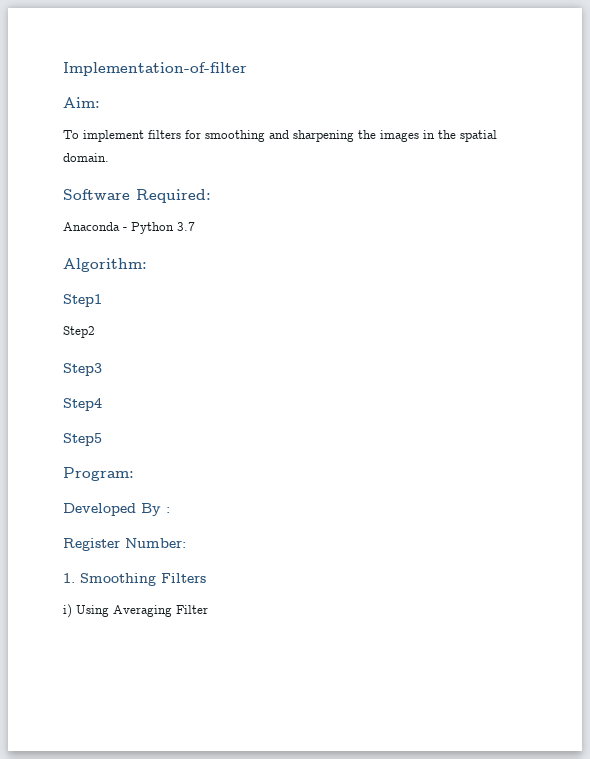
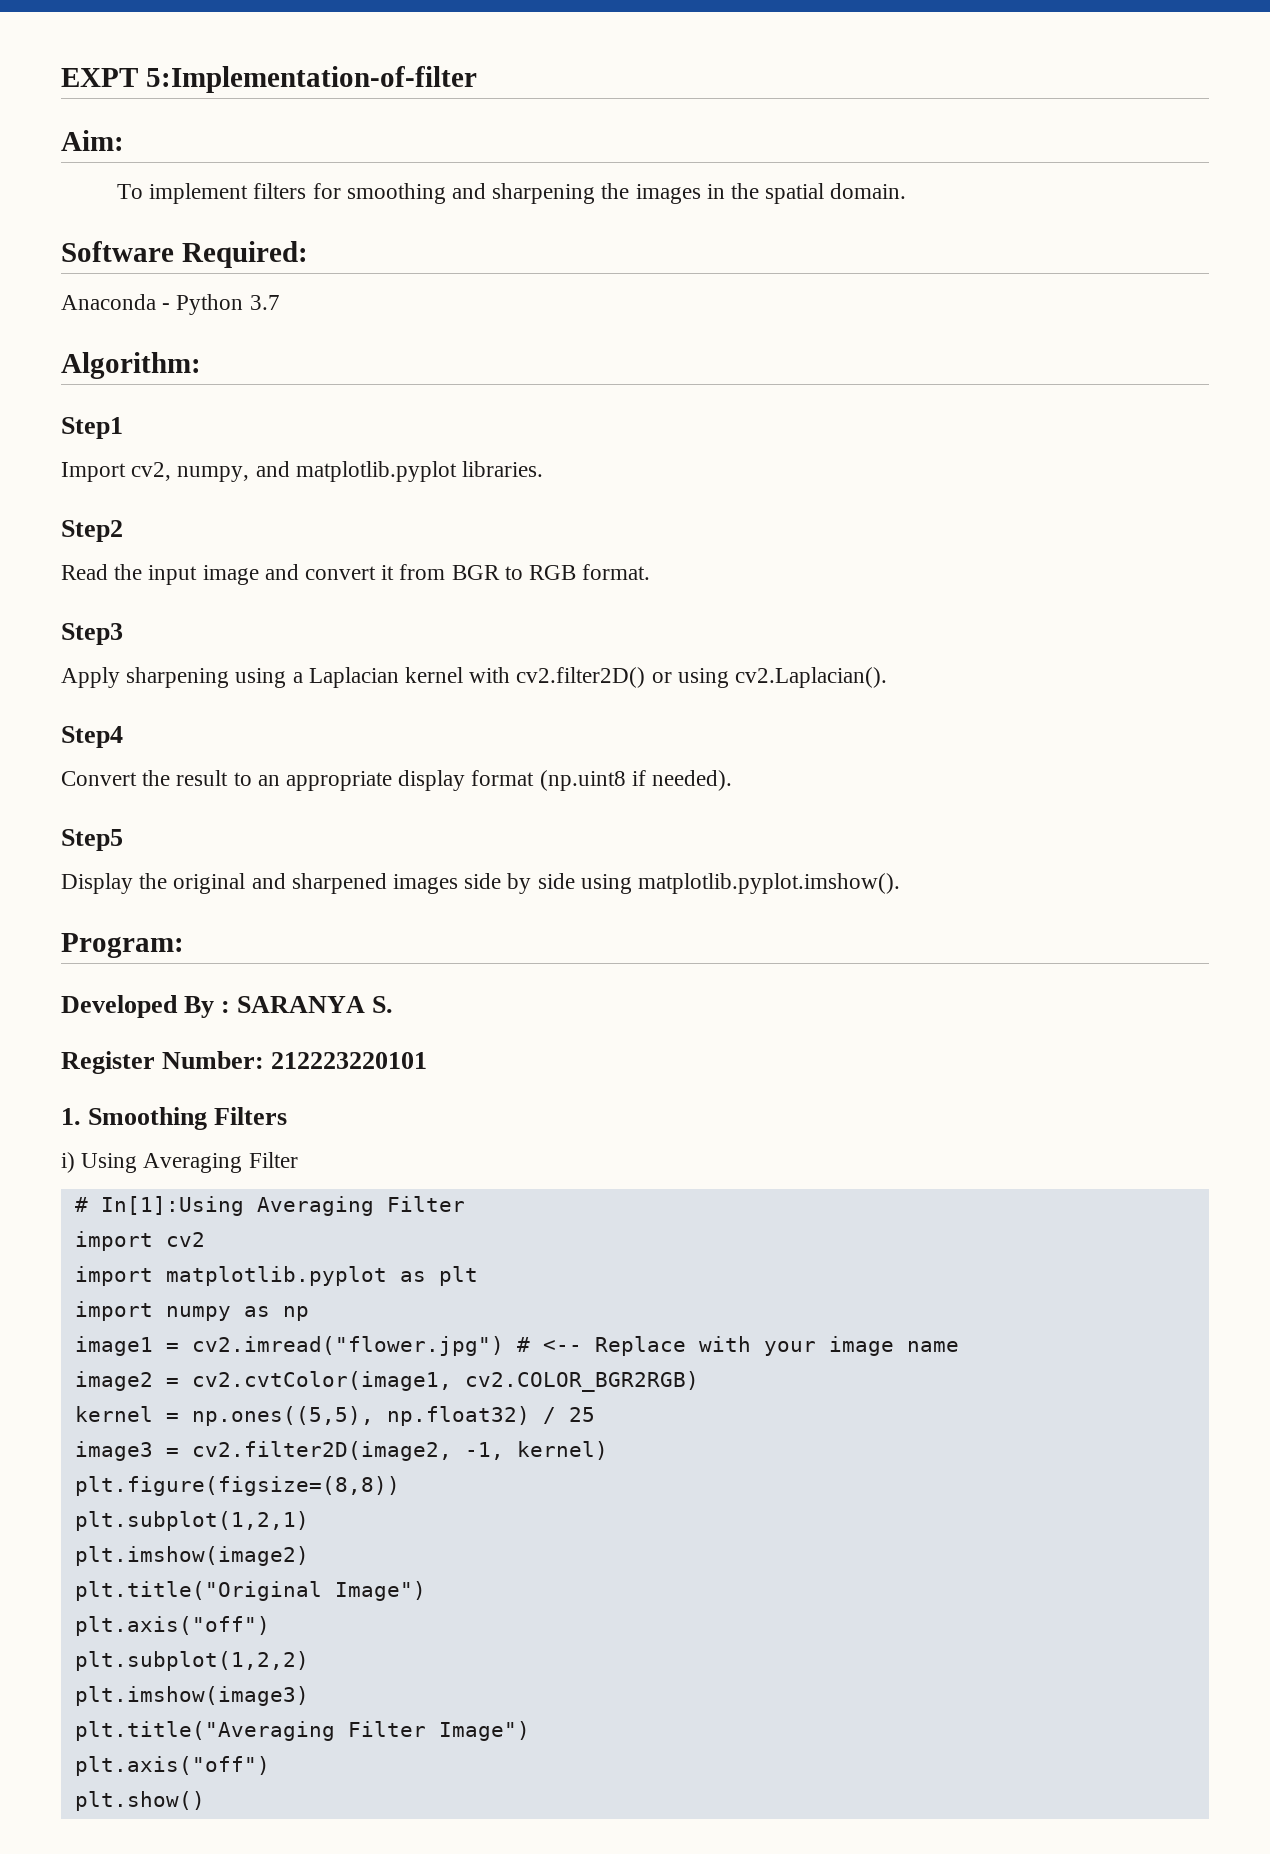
[63,62,247,76] Implementation-of-filter -> [61,66,477,93] EXPT 5:Implementation-of-filter
[63,326,95,338] [63,363,102,376] [63,398,102,411] [63,433,102,446] Step2 // Step3 // Step4 // Step5 -> [61,461,544,482] [61,520,123,542] [61,564,651,585] [61,623,123,645] [61,667,888,688] [61,726,123,748] [61,770,733,791] [61,829,123,851] [61,873,901,894] Import cv2, numpy, and matplotlib.pyplot libraries. // Step2 // Read the input image and convert it from BGR to RGB format. // Step3 // Apply sharpening using a Laplacian kernel with cv2.filter2D() or using cv2.Laplacian(). // Step4 // Convert the result to an appropriate display format (np.uint8 if needed). // Step5 // Display the original and sharpened images side by side using matplotlib.pyplot.imshow().
(170, 510) none -> [237,996,394,1013] SARANYA S.
(186, 543) none -> [271,1052,428,1069] 212223220101
(208, 609) none -> [74,1196,465,1216] [74,1231,205,1251] [74,1266,478,1286] [74,1301,309,1321] [74,1336,959,1356] [74,1371,699,1392] [74,1406,595,1426] [74,1441,608,1461] [74,1476,400,1496] [74,1511,309,1531] [74,1546,309,1566] [74,1581,426,1601] [74,1616,270,1636] [74,1651,309,1671] [74,1686,309,1706] [74,1721,530,1741] [74,1756,270,1776] [74,1791,205,1811] // # In[1]:Using Averaging Filter // import cv2 // import matplotlib.pyplot as plt // import numpy as np // image1 = cv2.imread("flower.jpg") # <-- Replace with your image name // image2 = cv2.cvtColor(image1, cv2.COLOR_BGR2RGB) // kernel = np.ones((5,5), np.float32) / 25 // image3 = cv2.filter2D(image2, -1, kernel) // plt.figure(figsize=(8,8)) // plt.subplot(1,2,1) // plt.imshow(image2) // plt.title("Original Image") // plt.axis("off") // plt.subplot(1,2,2) // plt.imshow(image3) // plt.title("Averaging Filter Image") // plt.axis("off") // plt.show()

